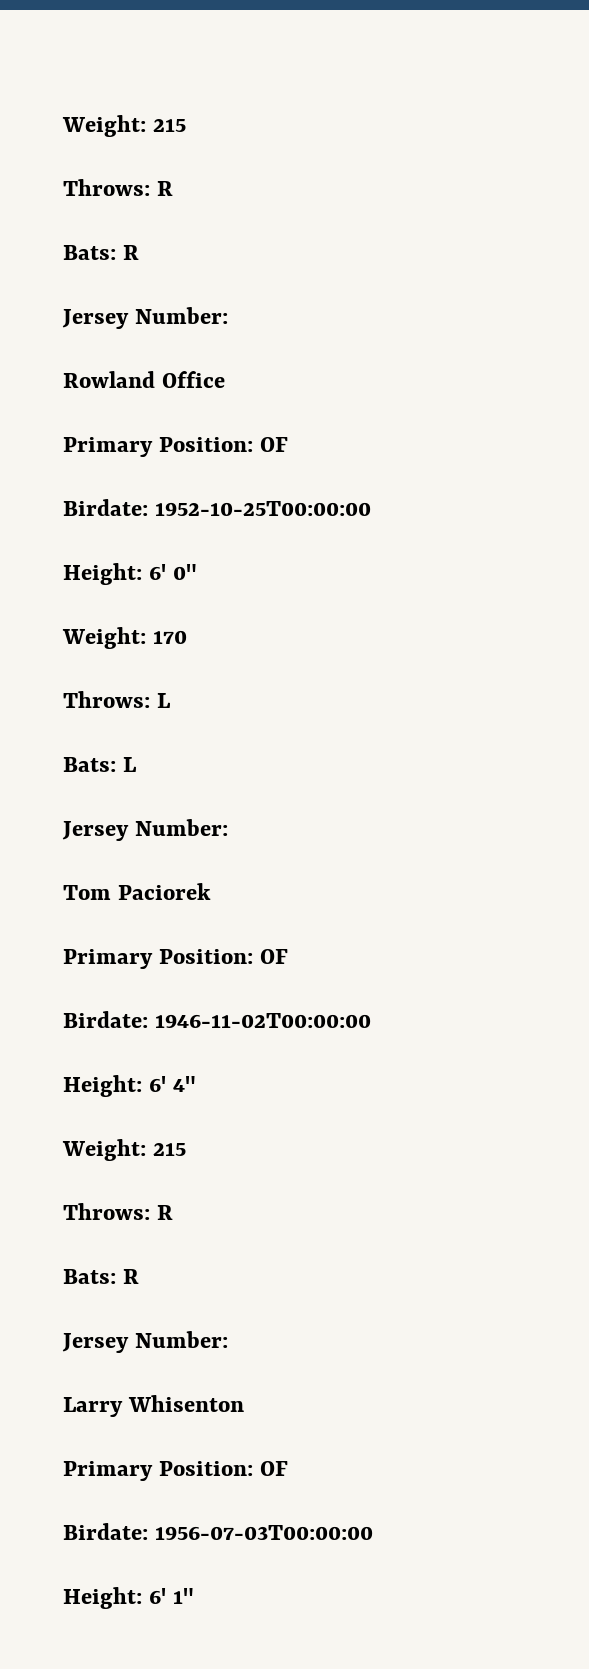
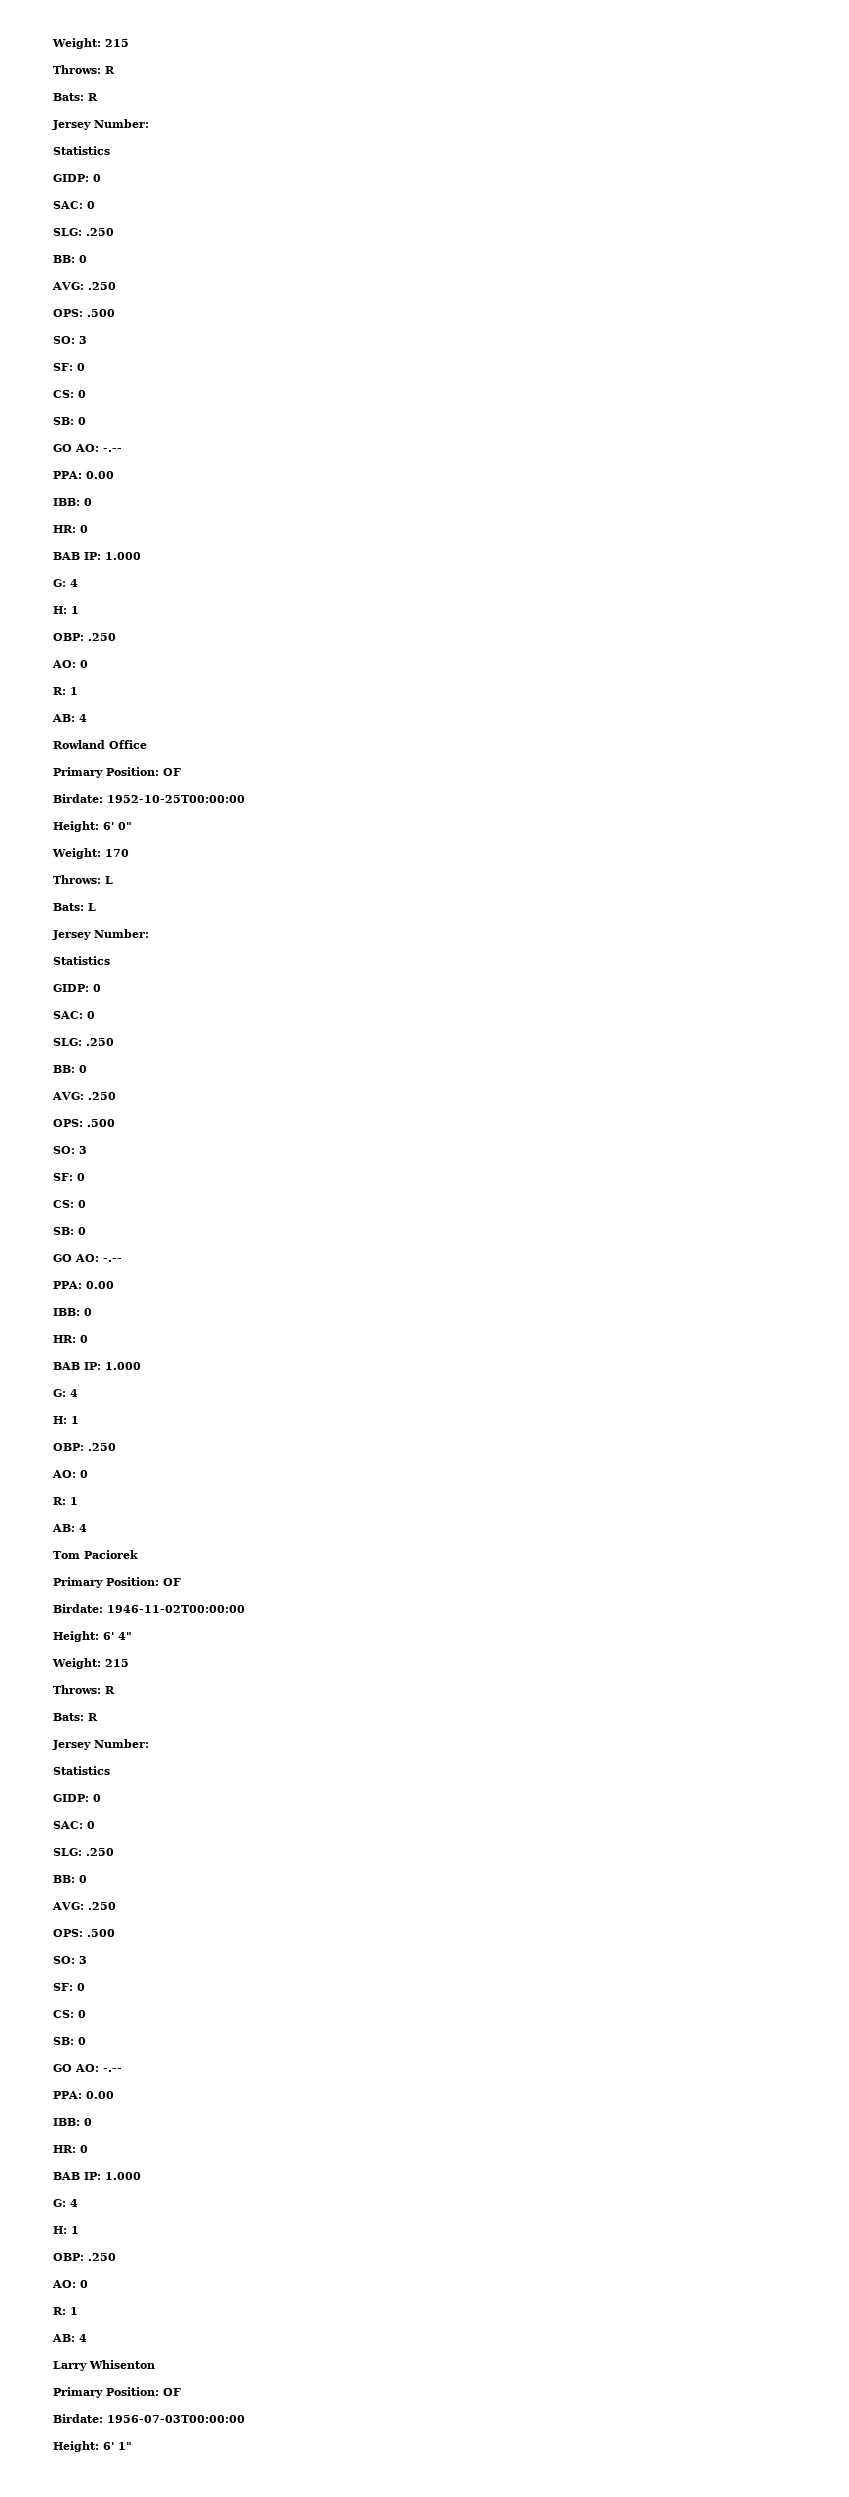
[62,115,187,137] [63,179,174,196] [63,245,140,260] [62,307,229,329] Weight: 215 // Throws: R // Bats: R // Jersey Number: -> [52,38,129,49] [53,65,115,74] [53,93,98,101] [52,119,149,130] [53,146,110,155] [53,174,101,182] [53,201,95,209] [53,228,114,236] [53,255,87,263] [52,282,116,290] [53,309,115,317] [53,336,87,344] [53,363,85,371] [53,390,86,398] [53,417,86,425] [53,444,122,452] [53,471,114,479] [53,498,92,506] [53,525,88,533] [53,552,141,560] [53,579,78,587] [53,606,79,614] [53,633,116,641] [52,660,88,668] [53,687,78,695] [52,714,87,722] Weight: 215 // Throws: R // Bats: R // Jersey Number: // Statistics // GIDP: 0 // SAC: 0 // SLG: .250 // BB: 0 // AVG: .250 // OPS: .500 // SO: 3 // SF: 0 // CS: 0 // SB: 0 // GO AO: -.-- // PPA: 0.00 // IBB: 0 // HR: 0 // BAB IP: 1.000 // G: 4 // H: 1 // OBP: .250 // AO: 0 // R: 1 // AB: 4
(229, 827) none -> [53,956,110,965] [53,984,101,992] [53,1011,95,1019] [53,1038,114,1046] [53,1065,87,1073] [52,1092,116,1100] [53,1119,115,1127] [53,1146,87,1154] [53,1173,85,1181] [53,1200,86,1208] [53,1227,86,1235] [53,1254,122,1262] [53,1281,114,1289] [53,1308,92,1316] [53,1335,88,1343] [53,1362,141,1370] [53,1389,78,1397] [53,1416,79,1424] [53,1443,116,1451] [52,1470,88,1478] [53,1497,78,1505] [52,1524,87,1532] // Statistics // GIDP: 0 // SAC: 0 // SLG: .250 // BB: 0 // AVG: .250 // OPS: .500 // SO: 3 // SF: 0 // CS: 0 // SB: 0 // GO AO: -.-- // PPA: 0.00 // IBB: 0 // HR: 0 // BAB IP: 1.000 // G: 4 // H: 1 // OBP: .250 // AO: 0 // R: 1 // AB: 4
(229, 1339) none -> [53,1766,110,1775] [53,1794,101,1802] [53,1821,95,1829] [53,1848,114,1856] [53,1875,87,1883] [52,1902,116,1910] [53,1929,115,1937] [53,1956,87,1964] [53,1983,85,1991] [53,2010,86,2018] [53,2037,86,2045] [53,2064,122,2072] [53,2091,114,2099] [53,2118,92,2126] [53,2145,88,2153] [53,2172,141,2180] [53,2199,78,2207] [53,2226,79,2234] [53,2253,116,2261] [52,2280,88,2288] [53,2307,78,2315] [52,2334,87,2342] // Statistics // GIDP: 0 // SAC: 0 // SLG: .250 // BB: 0 // AVG: .250 // OPS: .500 // SO: 3 // SF: 0 // CS: 0 // SB: 0 // GO AO: -.-- // PPA: 0.00 // IBB: 0 // HR: 0 // BAB IP: 1.000 // G: 4 // H: 1 // OBP: .250 // AO: 0 // R: 1 // AB: 4

